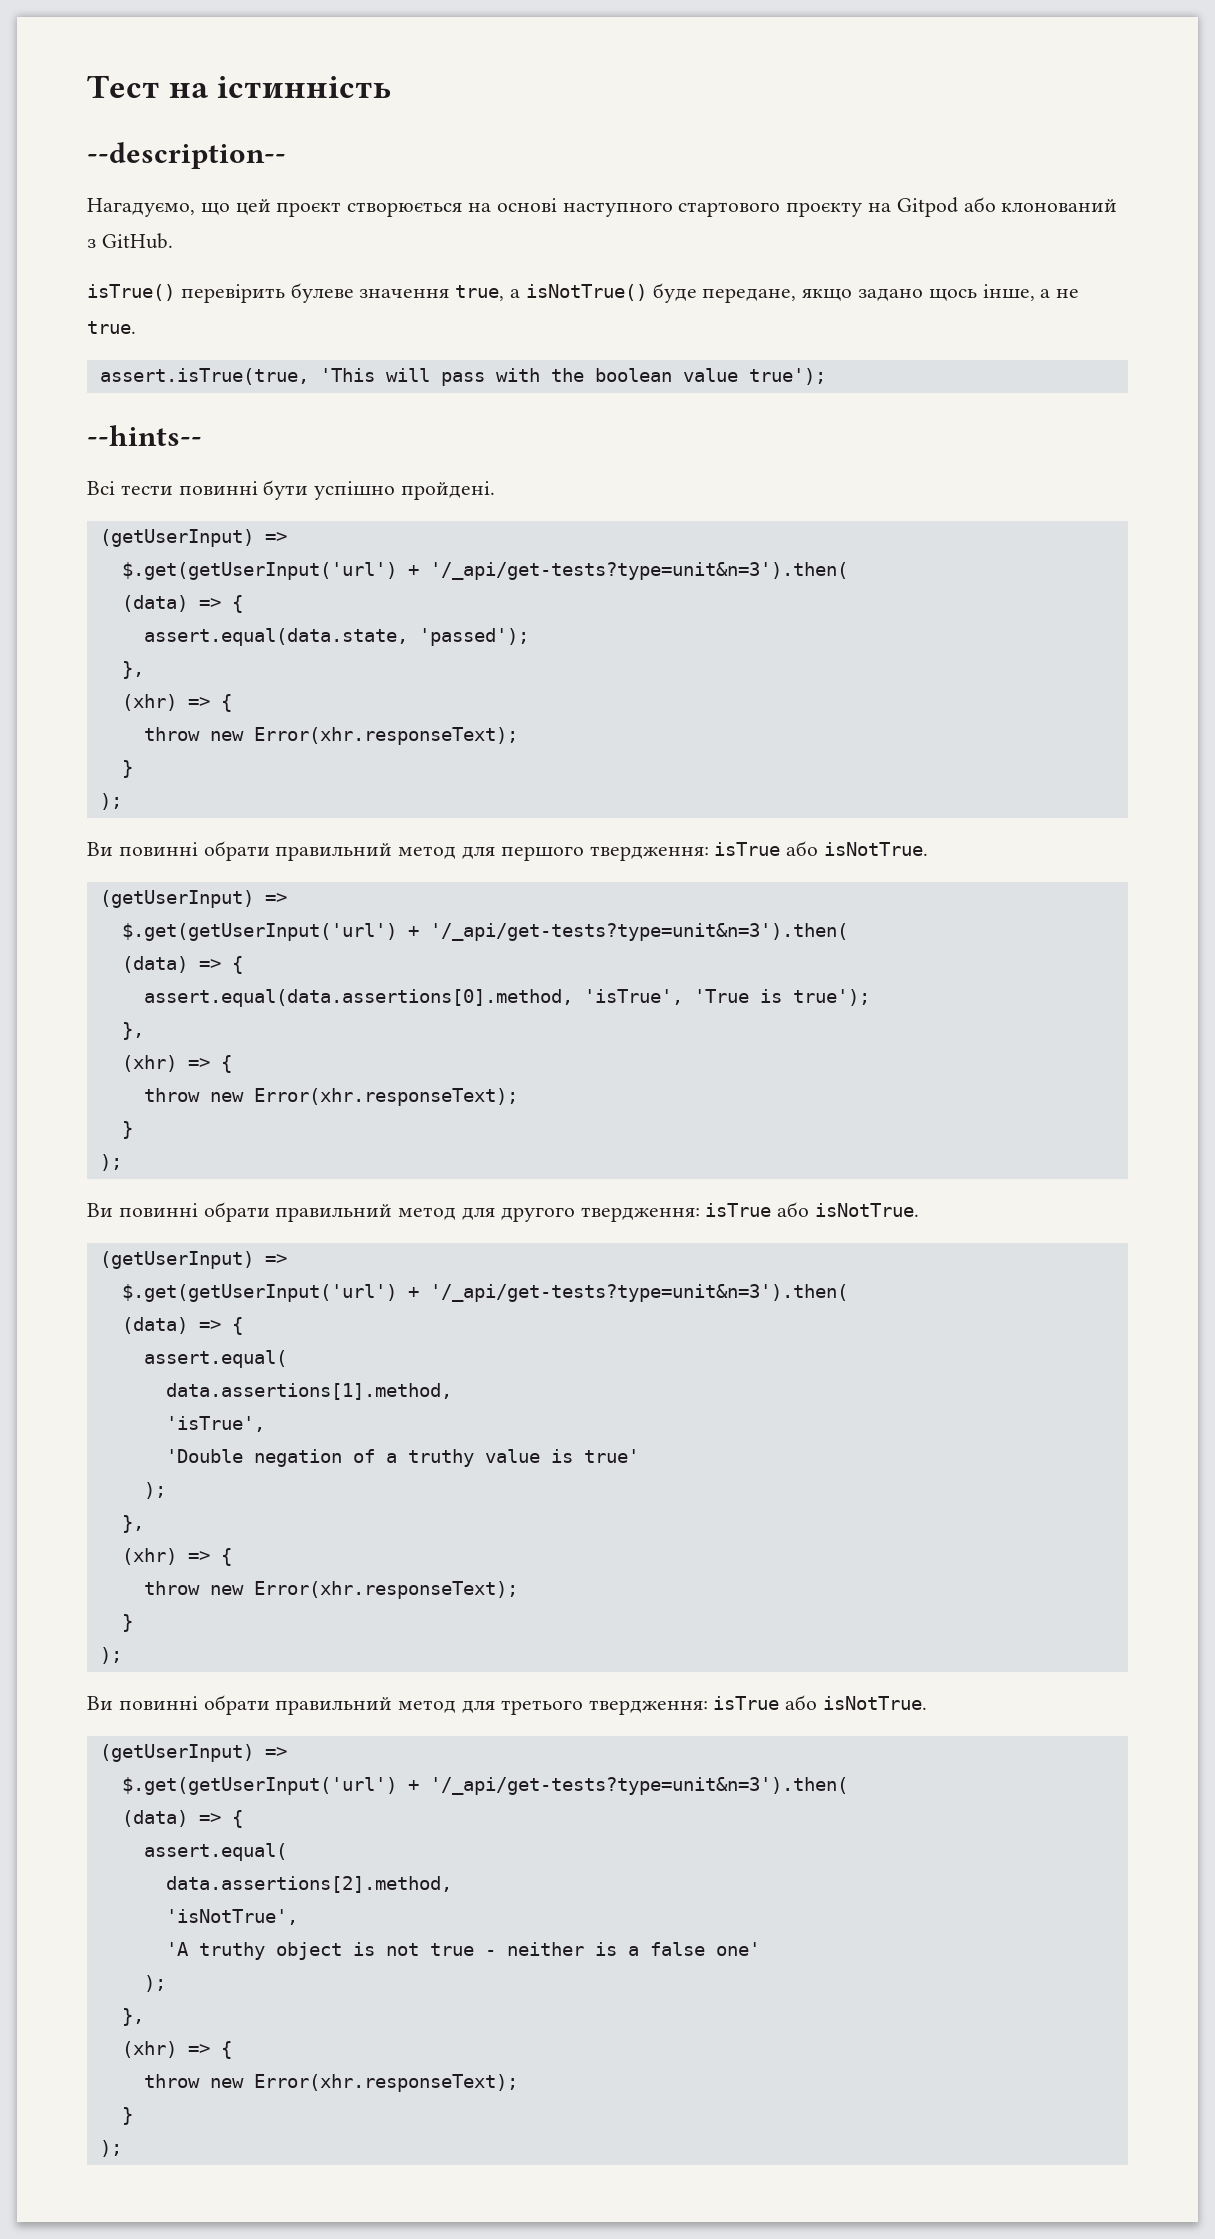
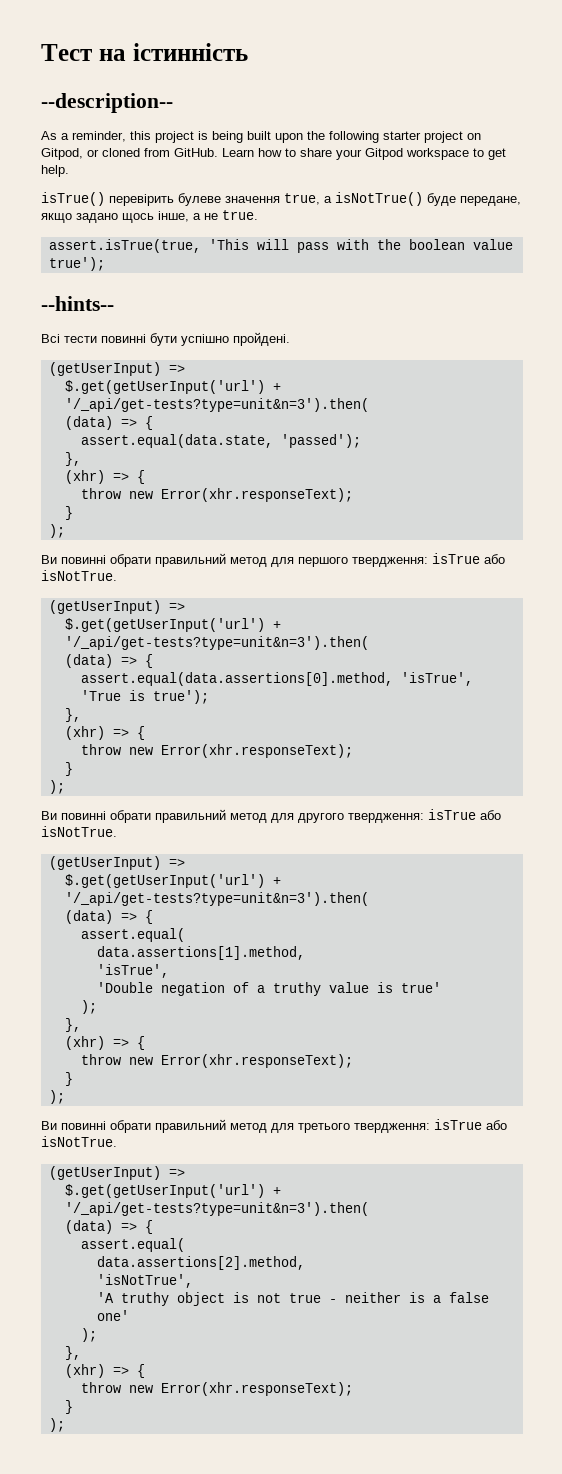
[87,197,1118,217] [87,233,173,249] Нагадуємо, що цей проєкт створюється на основі наступного стартового проєкту на Gitpod або клонований з GitHub. -> [41,131,481,143] [41,148,506,160] [41,165,69,177] As a reminder, this project is being built upon the following starter project on Gitpod, or cloned from GitHub. Learn how to share your Gitpod workspace to get help.

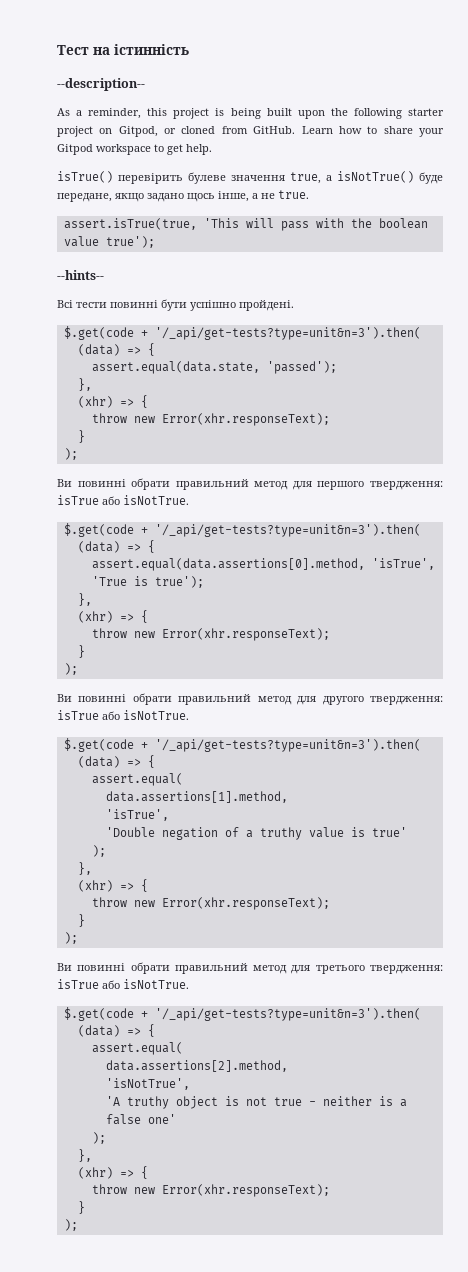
[48,362,185,376] [64,380,265,394] (getUserInput) => // $.get(getUserInput('url') -> [63,326,134,340] $.get(code
[48,600,185,614] [64,618,265,632] (getUserInput) => // $.get(getUserInput('url') -> [63,523,134,537] $.get(code
[48,856,185,870] [64,874,265,888] (getUserInput) => // $.get(getUserInput('url') -> [63,738,134,752] $.get(code
[48,1166,185,1180] [64,1184,265,1198] (getUserInput) => // $.get(getUserInput('url') -> [63,1007,134,1021] $.get(code

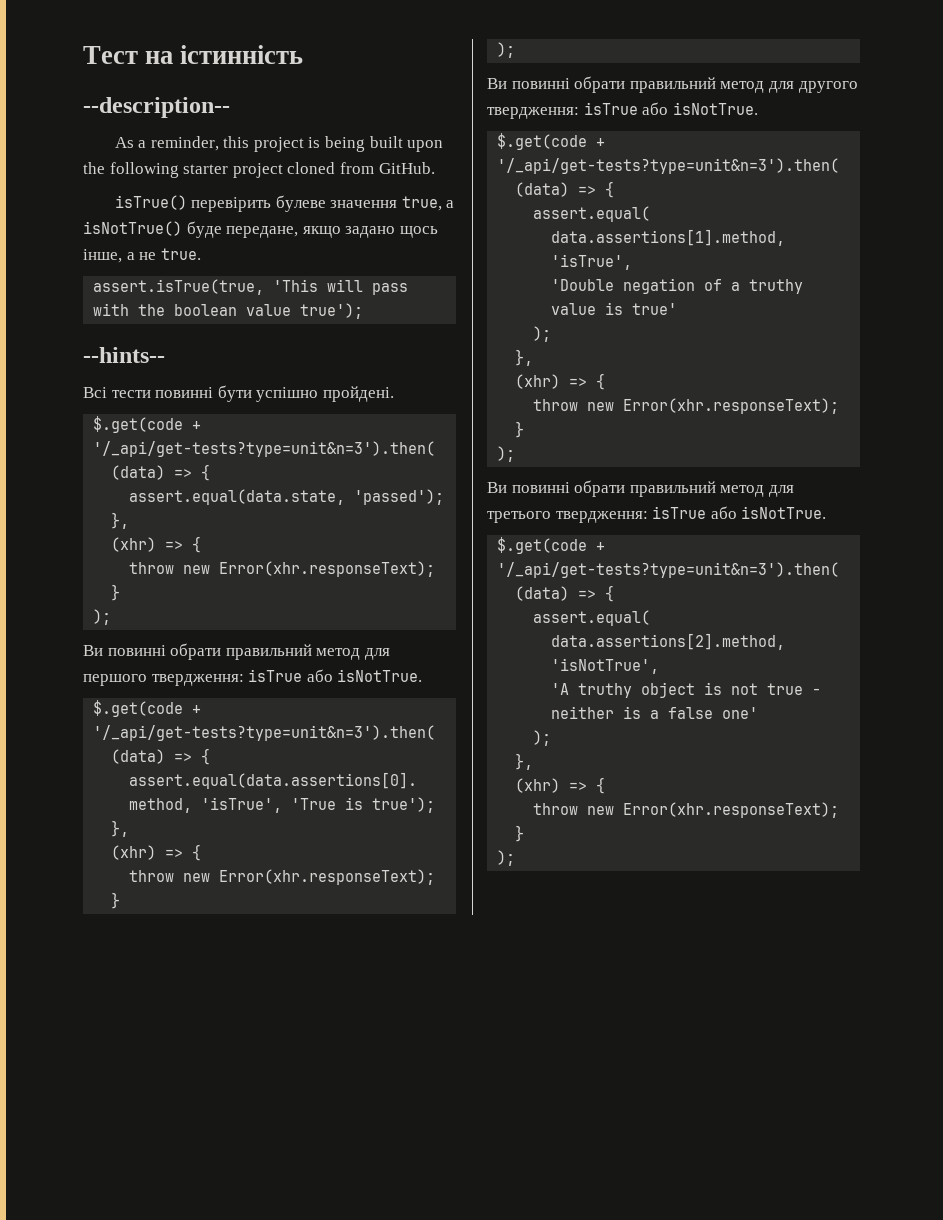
[99,126,177,137] on Gitpod, or -> (283, 170) none
[301,126,445,137] [57,144,212,155] Learn how to share your Gitpod workspace to get help. -> (435, 168) none

